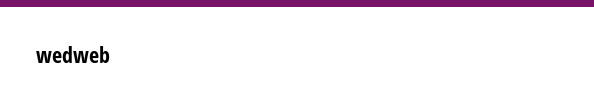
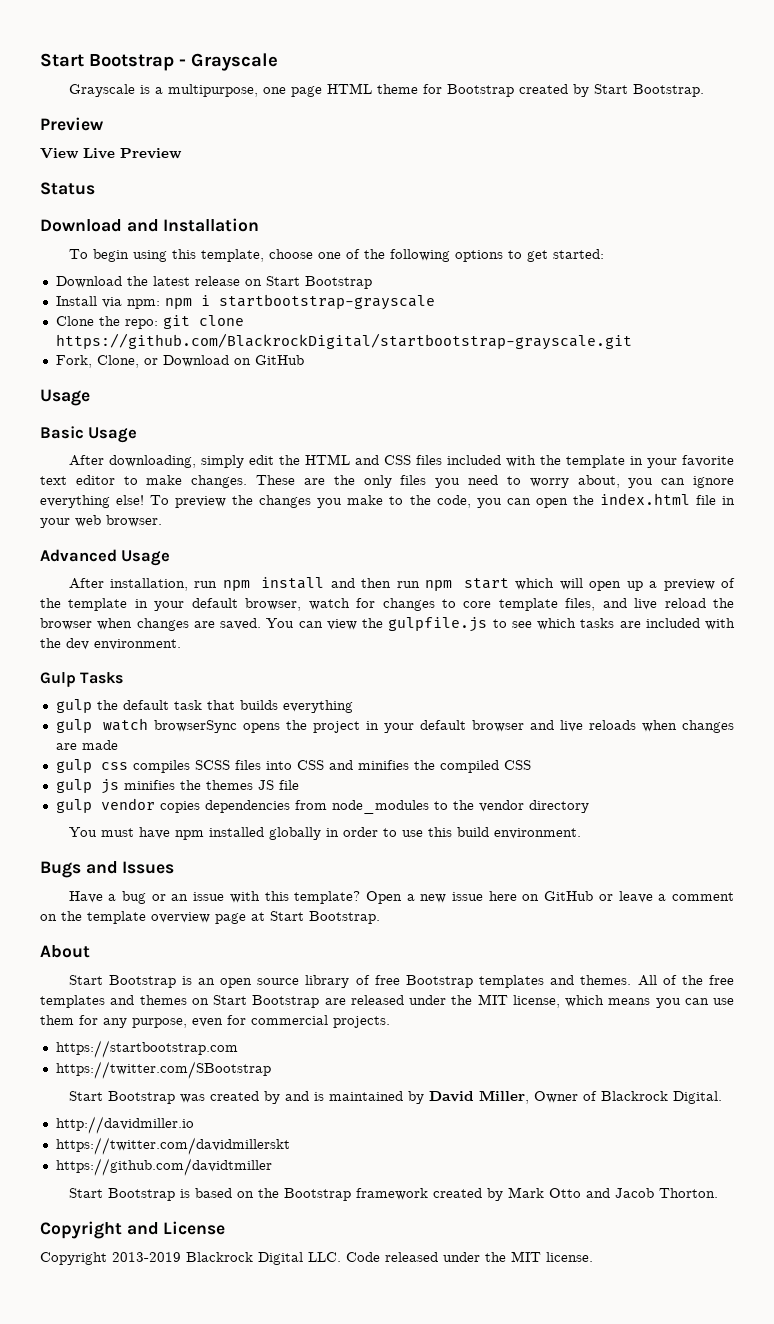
[36,46,110,63] wedweb -> [40,53,278,71] [68,83,704,97] [40,117,103,131] [40,148,182,159] [40,182,95,195] [40,218,260,232] [68,249,604,262] [55,276,372,289] [55,294,435,310] [55,315,244,329] [55,333,632,350] [55,355,304,368] [40,389,90,406] [40,426,138,443] [68,454,734,468] [40,475,735,488] [40,493,735,508] [40,515,162,528] [40,549,171,566] [68,577,735,591] [40,598,734,611] [40,617,735,632] [40,638,181,650] [40,672,124,687] [55,699,353,713] [55,718,734,733] [55,740,118,750] [55,759,531,773] [55,779,299,794] [55,798,589,814] [68,827,581,840] [40,861,175,878] [68,891,735,904] [40,911,380,924] [40,945,90,958] [68,975,735,988] [40,994,734,1008] [40,1015,390,1028] [55,1040,238,1058] [55,1061,271,1079] [68,1090,722,1104] [55,1116,194,1134] [55,1137,290,1155] [55,1158,272,1176] [68,1187,718,1201] [40,1221,226,1239] [40,1251,593,1265] Start Bootstrap - Grayscale // Grayscale is a multipurpose, one page HTML theme for Bootstrap created by Start Bootstrap. // Preview // View Live Preview // Status // Download and Installation // To begin using this template, choose one of the following options to get started: // Download the latest release on Start Bootstrap // Install via npm: npm i startbootstrap-grayscale // Clone the repo: git clone https://github.com/BlackrockDigital/startbootstrap-grayscale.git // Fork, Clone, or Download on GitHub // Usage // Basic Usage // After downloading, simply edit the HTML and CSS files included with the template in your favorite text editor to make changes. These are the only files you need to worry about, you can ignore everything else! To preview the changes you make to the code, you can open the index.html file in your web browser. // Advanced Usage // After installation, run npm install and then run npm start which will open up a preview of the template in your default browser, watch for changes to core template files, and live reload the browser when changes are saved. You can view the gulpfile.js to see which tasks are included with the dev environment. // Gulp Tasks // gulp the default task that builds everything // gulp watch browserSync opens the project in your default browser and live reloads when changes are made // gulp css compiles SCSS files into CSS and minifies the compiled CSS // gulp js minifies the themes JS file // gulp vendor copies dependencies from node_modules to the vendor directory // You must have npm installed globally in order to use this build environment. // Bugs and Issues // Have a bug or an issue with this template? Open a new issue here on GitHub or leave a comment on the template overview page at Start Bootstrap. // About // Start Bootstrap is an open source library of free Bootstrap templates and themes. All of the free templates and themes on Start Bootstrap are released under the MIT license, which means you can use them for any purpose, even for commercial projects. // https://startbootstrap.com // https://twitter.com/SBootstrap // Start Bootstrap was created by and is maintained by David Miller, Owner of Blackrock Digital. // http://davidmiller.io // https://twitter.com/davidmillerskt // https://github.com/davidtmiller // Start Bootstrap is based on the Bootstrap framework created by Mark Otto and Jacob Thorton. // Copyright and License // Copyright 2013-2019 Blackrock Digital LLC. Code released under the MIT license.

